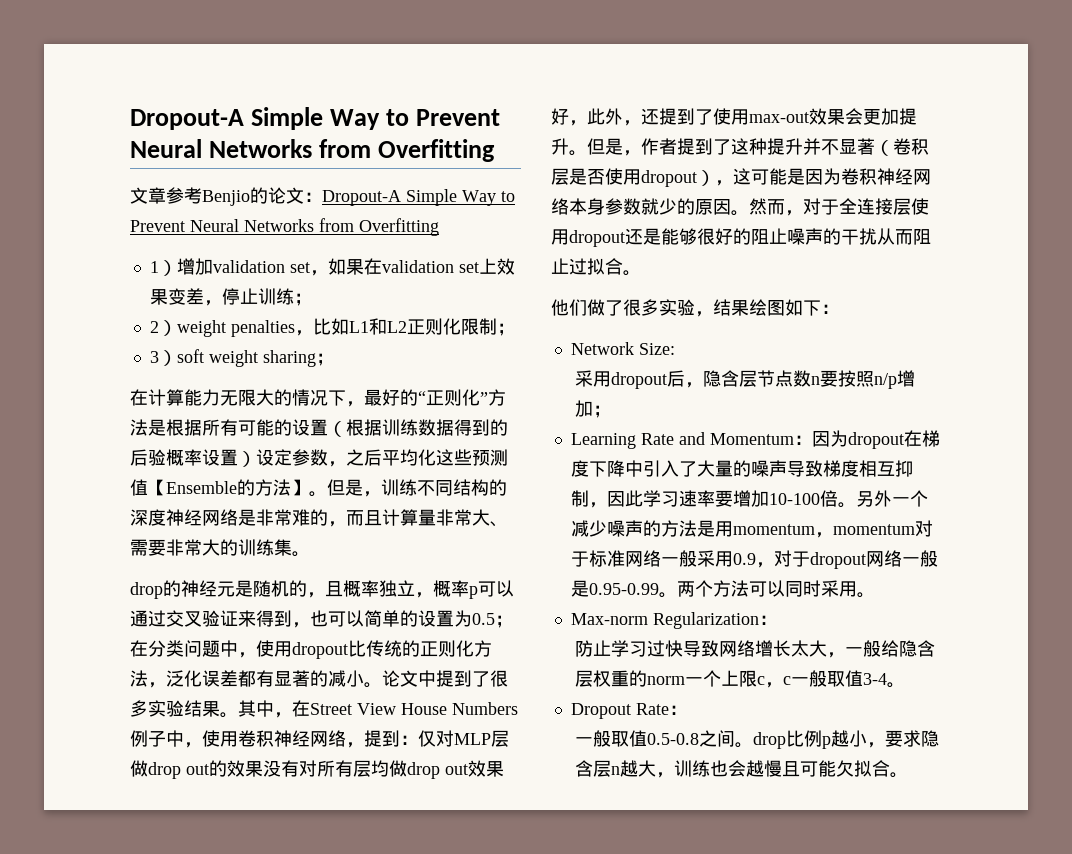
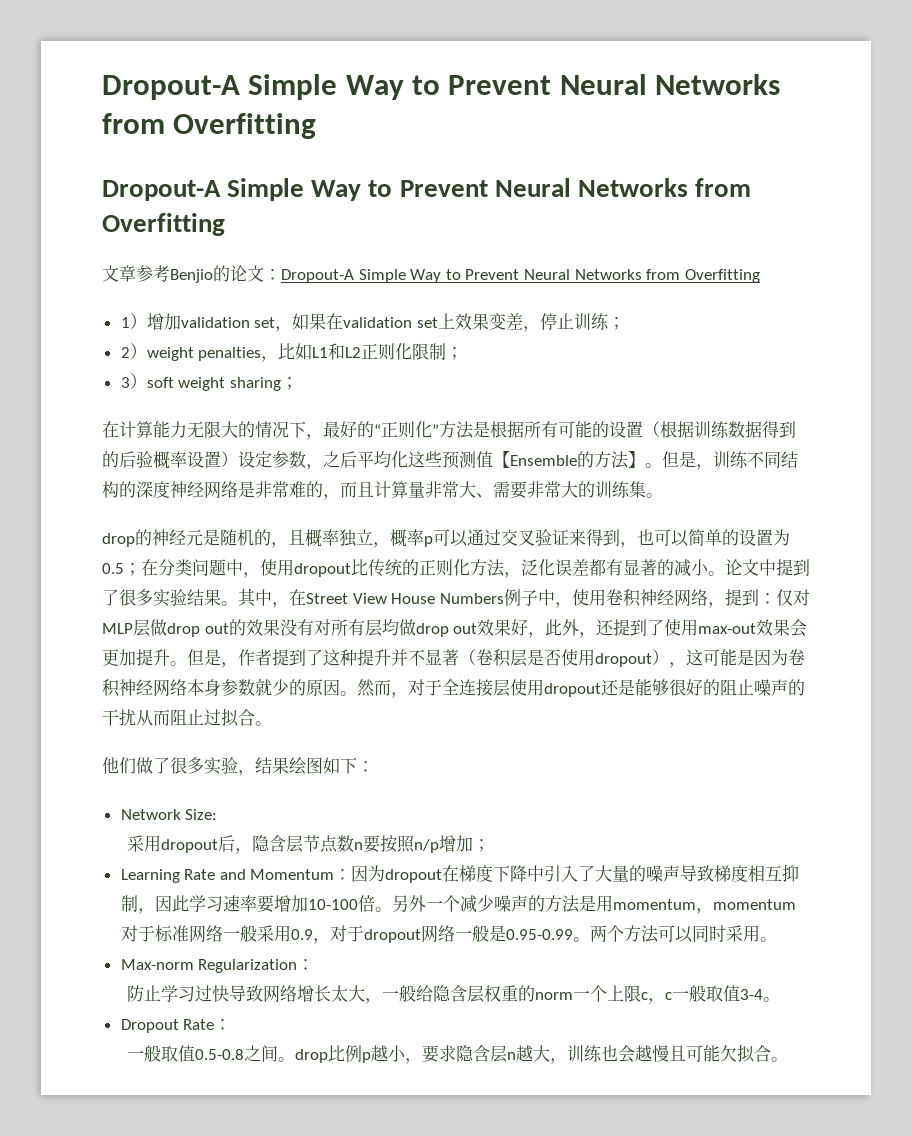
[130,107,500,130] [130,139,495,162] Dropout-A Simple Way to Prevent Neural Networks from Overfitting -> [102,74,781,100] [102,113,317,139] [102,178,752,201] [102,213,225,236] Dropout-A Simple Way to Prevent Neural Networks from Overfitting // Dropout-A Simple Way to Prevent Neural Networks from Overfitting

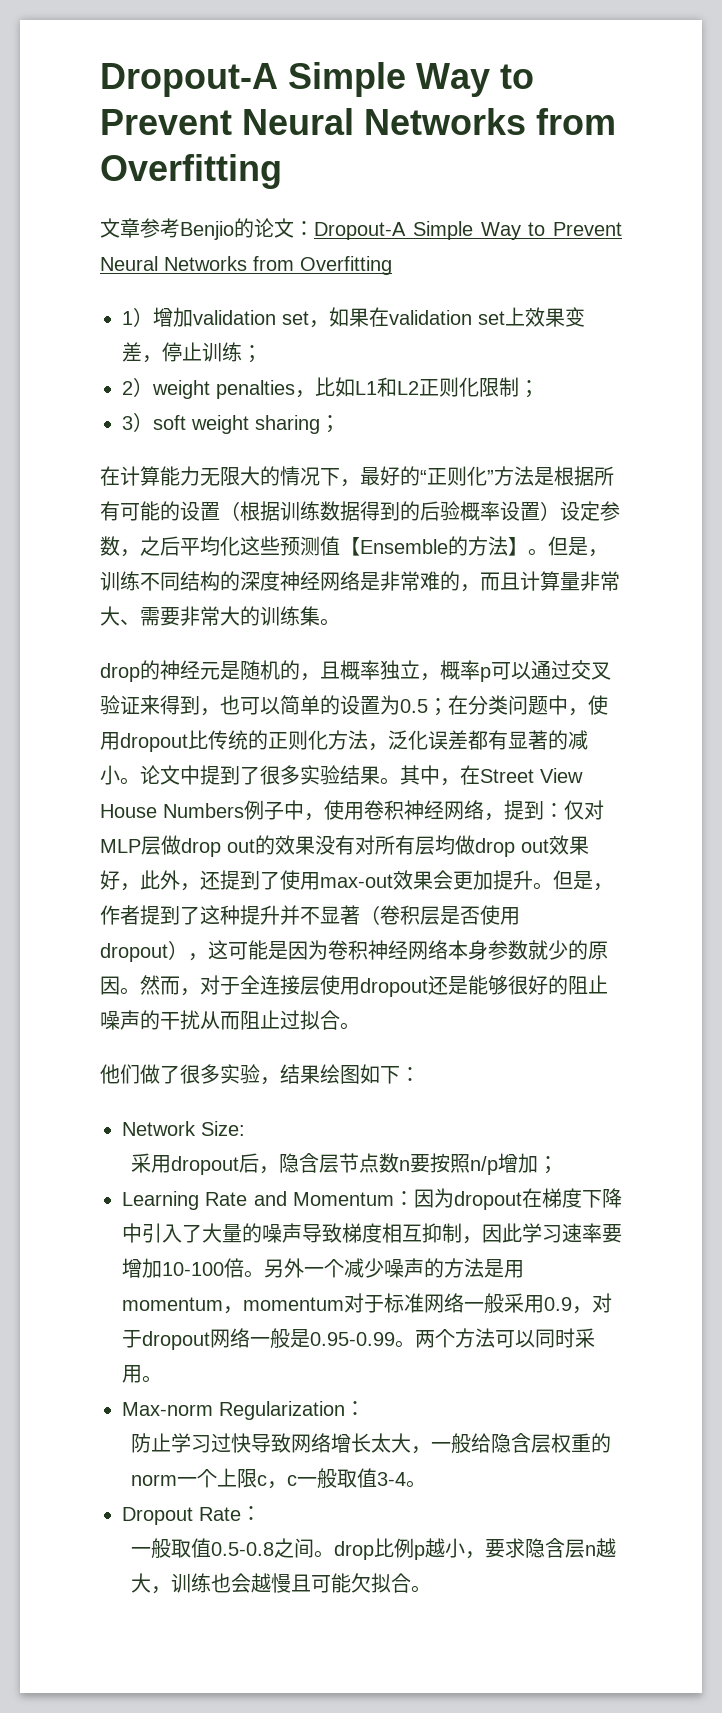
[102,74,781,100] [102,113,317,139] [102,178,752,201] [102,213,225,236] Dropout-A Simple Way to Prevent Neural Networks from Overfitting // Dropout-A Simple Way to Prevent Neural Networks from Overfitting -> [100,62,534,97] [100,108,616,135] [100,154,282,189] Dropout-A Simple Way to Prevent Neural Networks from Overfitting

